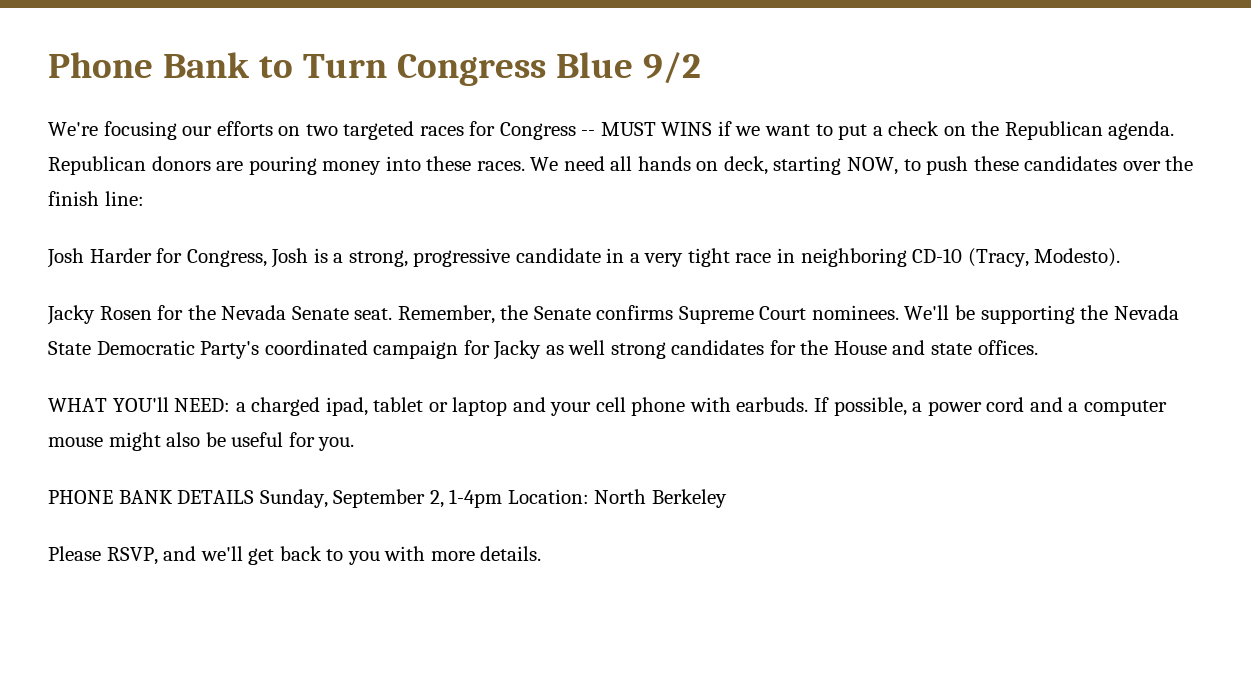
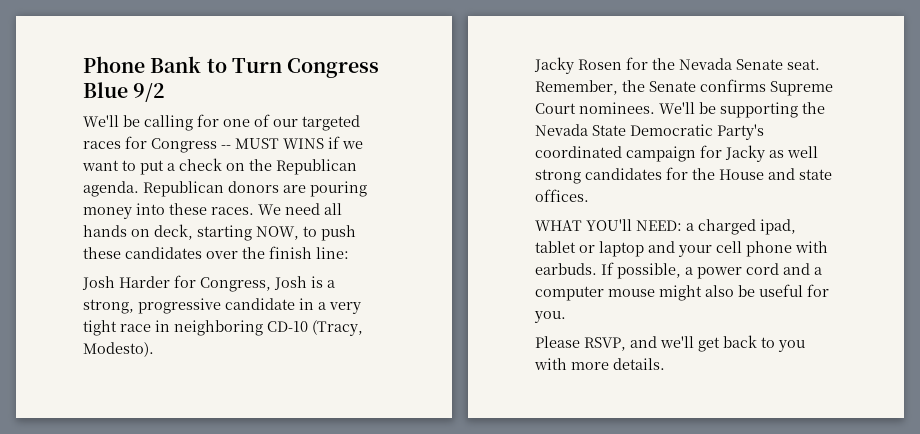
[48,121,338,140] We're focusing our efforts on two -> [83,114,298,131] We'll be calling for one of our
[48,489,727,508] // PHONE BANK DETAILS Sunday, September 2, 1-4pm Location: North Berkeley -> (566, 317) none

